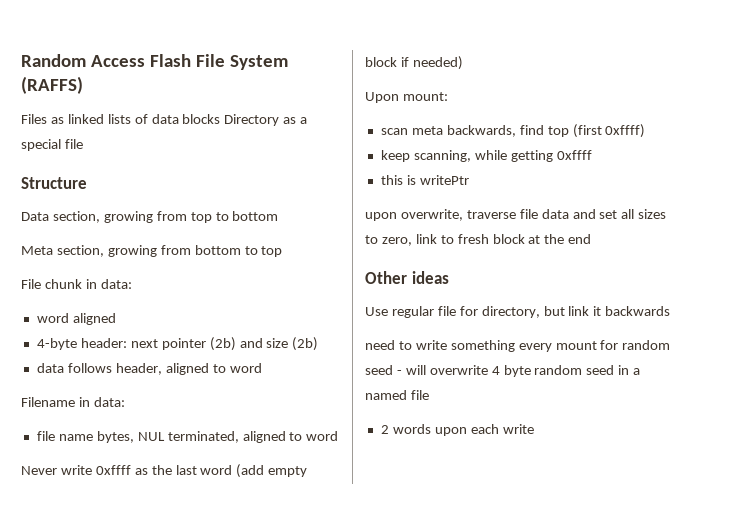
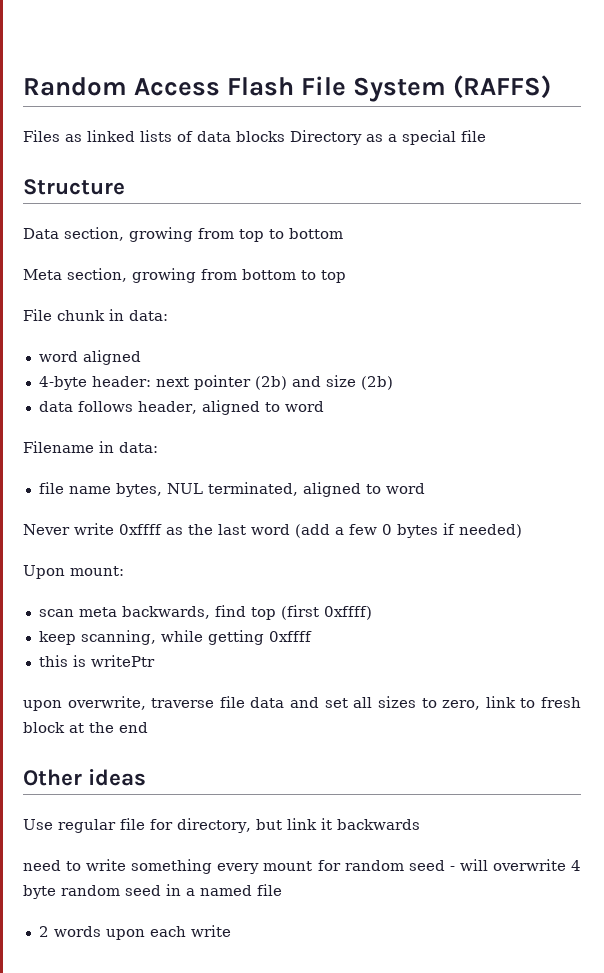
[268,466,308,477] [365,57,397,67] empty block -> [335,524,438,538] a few 0 bytes

